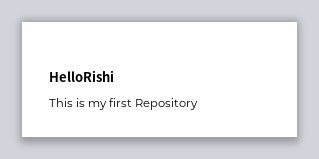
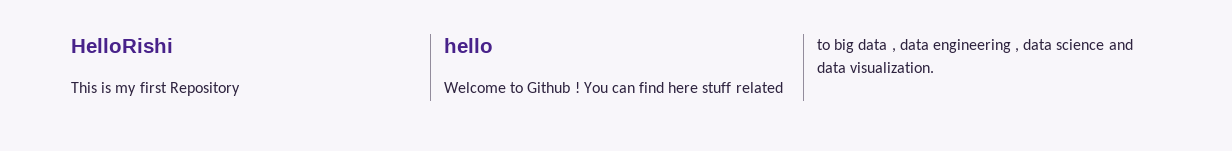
(199, 104) none -> [444,38,493,53] [444,82,783,93] [817,39,1133,53] [817,62,935,73] // hello // Welcome to Github ! You can find here stuff related to big data , data engineering , data science and data visualization.

